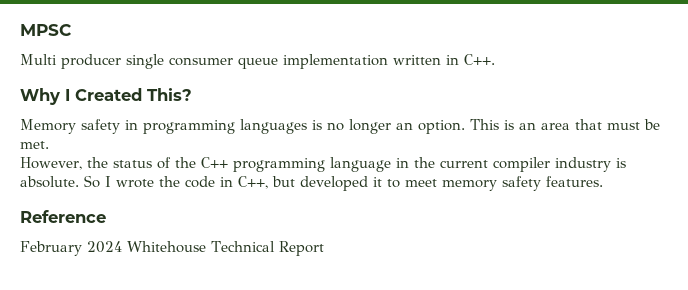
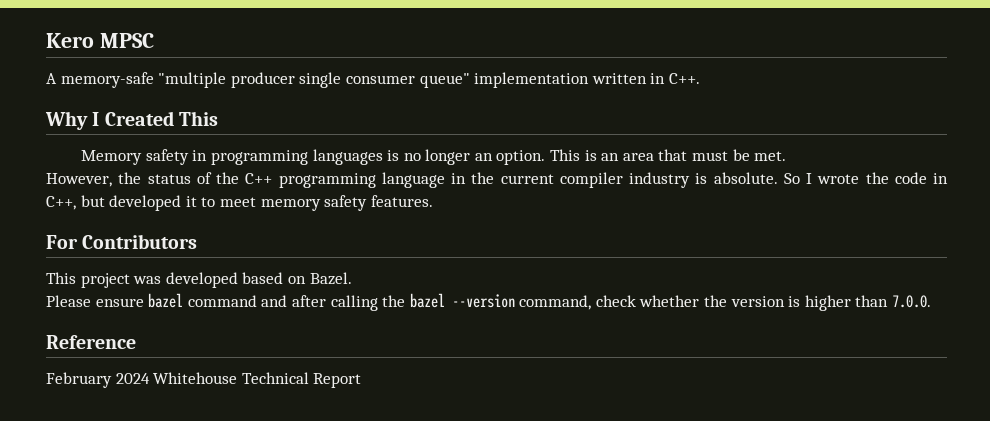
(20, 30) none -> [46,33,94,48] Kero
[20,54,57,65] Multi -> [46,72,227,88] A memory-safe "multiple
[238,58,278,69] queue -> [419,73,470,88] queue"
[147,88,192,101] This? -> [179,111,219,126] This
(603, 181) none -> [46,234,198,249] [46,272,352,288] [46,293,932,311] // For Contributors // This project was developed based on Bazel. // Please ensure bazel command and after calling the bazel --version command, check whether the version is higher than 7.0.0.

